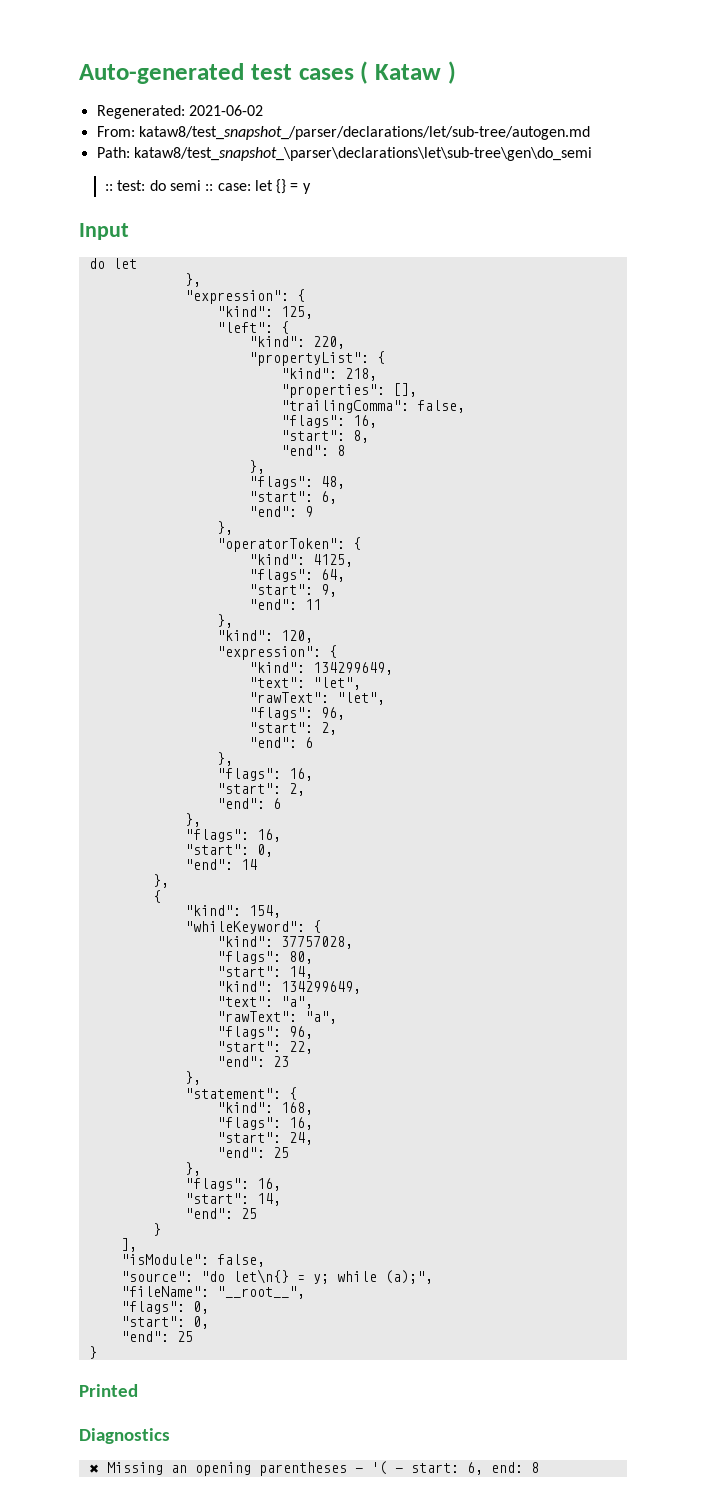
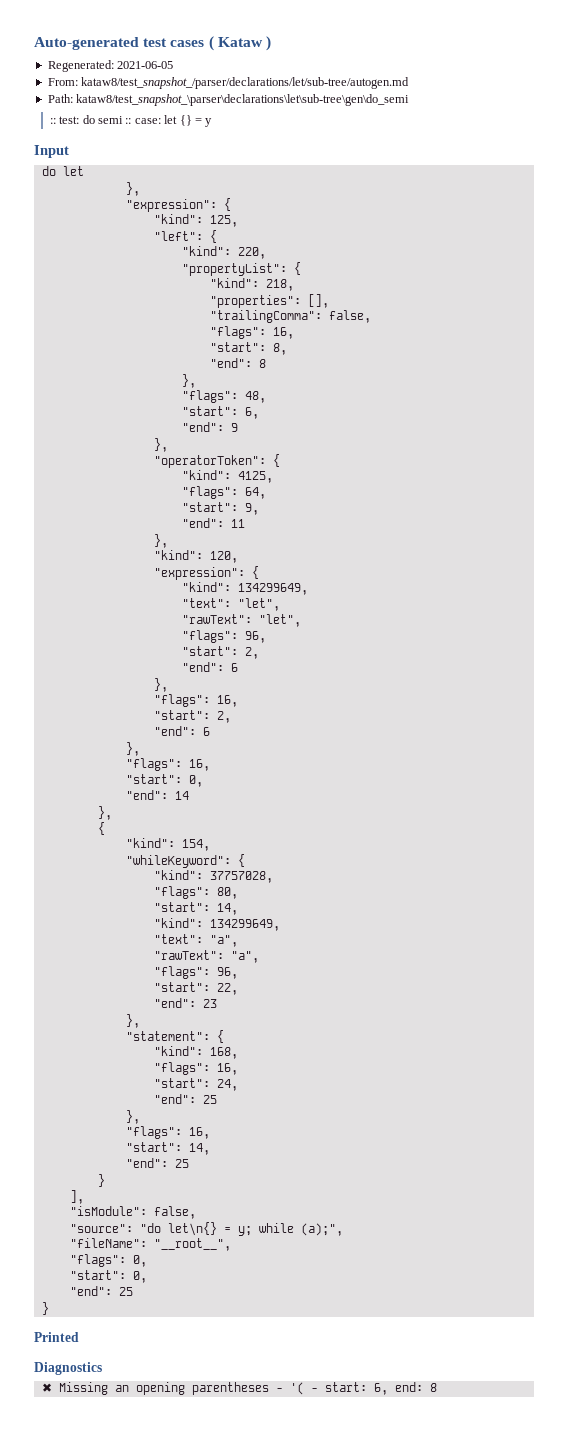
[188,105,263,116] 2021-06-02 -> [117,61,174,69] 2021-06-05

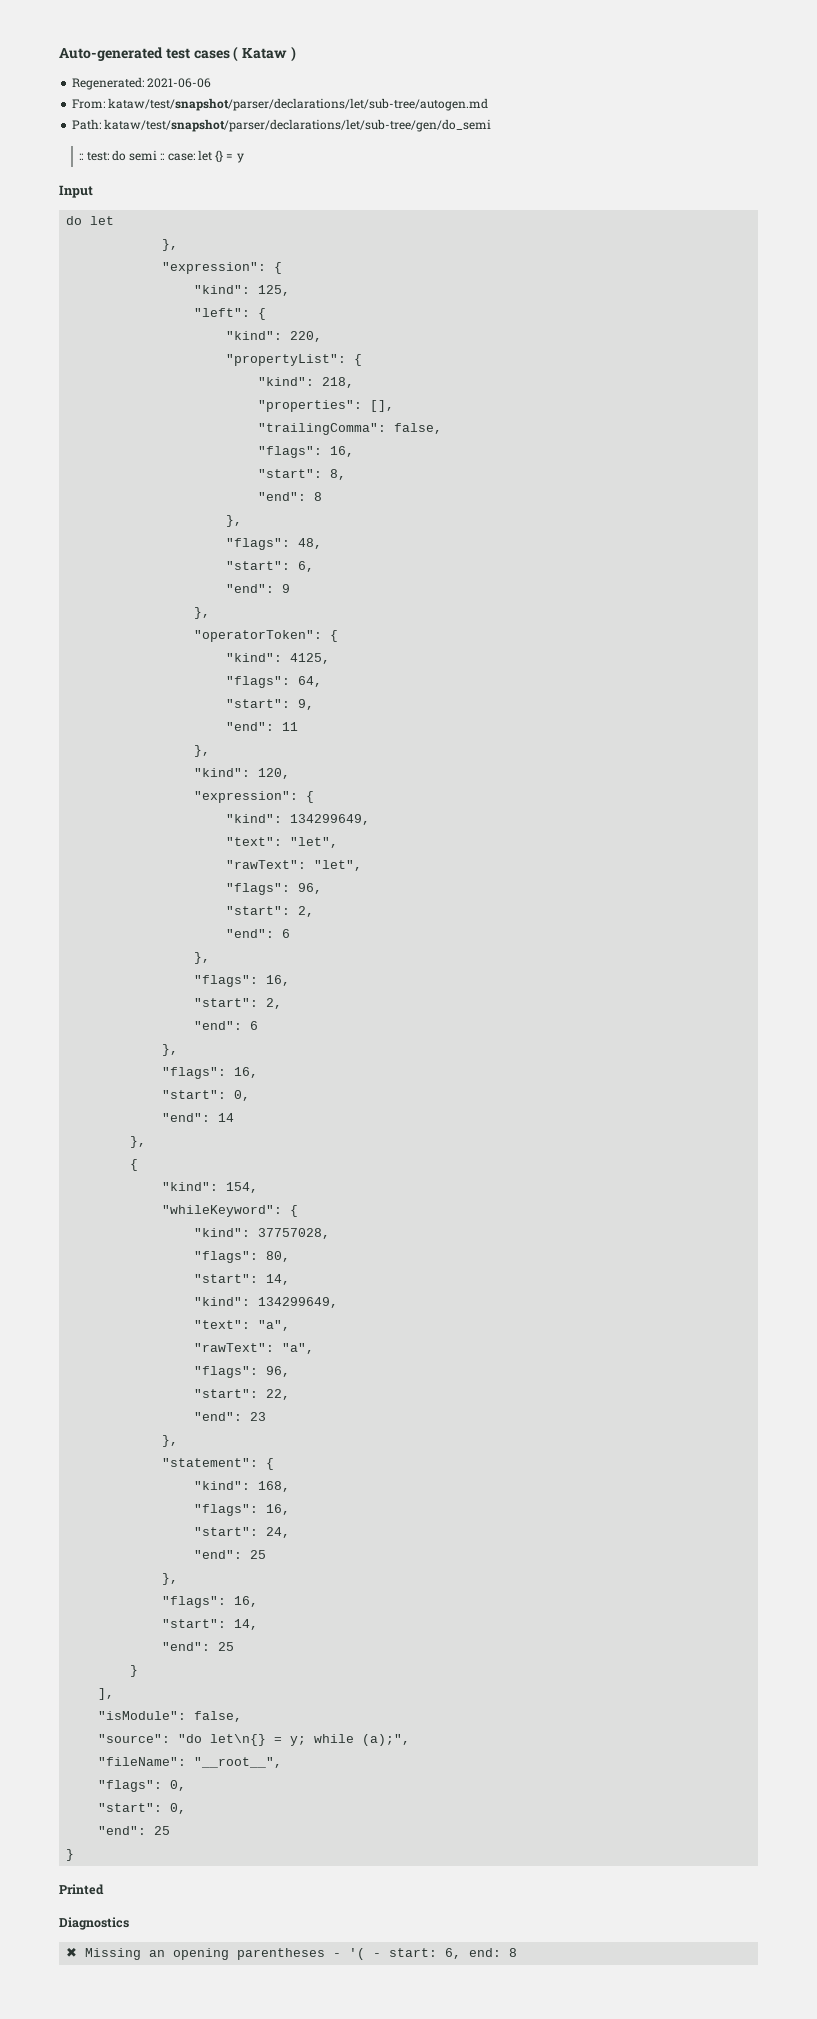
[117,61,174,69] 2021-06-05 -> [147,78,212,88] 2021-06-06
[81,77,410,89] kataw8/test_snapshot_/parser/declarations/let/sub-tree/autogen.md -> [108,98,489,111] kataw/test/snapshot/parser/declarations/let/sub-tree/autogen.md
[76,94,410,106] kataw8/test_snapshot_\parser\declarations\let\sub-tree\gen\do_semi -> [104,119,492,132] kataw/test/snapshot/parser/declarations/let/sub-tree/gen/do_semi

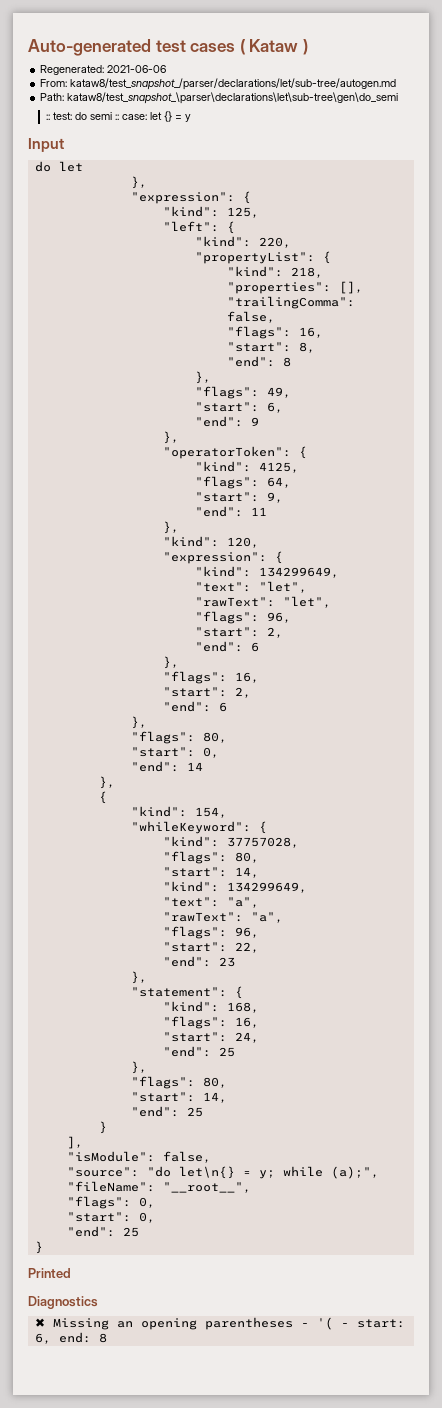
[108,98,489,111] kataw/test/snapshot/parser/declarations/let/sub-tree/autogen.md -> [70,78,397,90] kataw8/test_snapshot_/parser/declarations/let/sub-tree/autogen.md
[104,119,492,132] kataw/test/snapshot/parser/declarations/let/sub-tree/gen/do_semi -> [67,92,399,104] kataw8/test_snapshot_\parser\declarations\let\sub-tree\gen\do_semi
[298,538,323,549] 48, -> [266,387,291,398] 49,
[234,1067,259,1078] 16, -> [202,732,227,743] 80,
[234,1596,259,1607] 16, -> [202,1077,227,1088] 80,

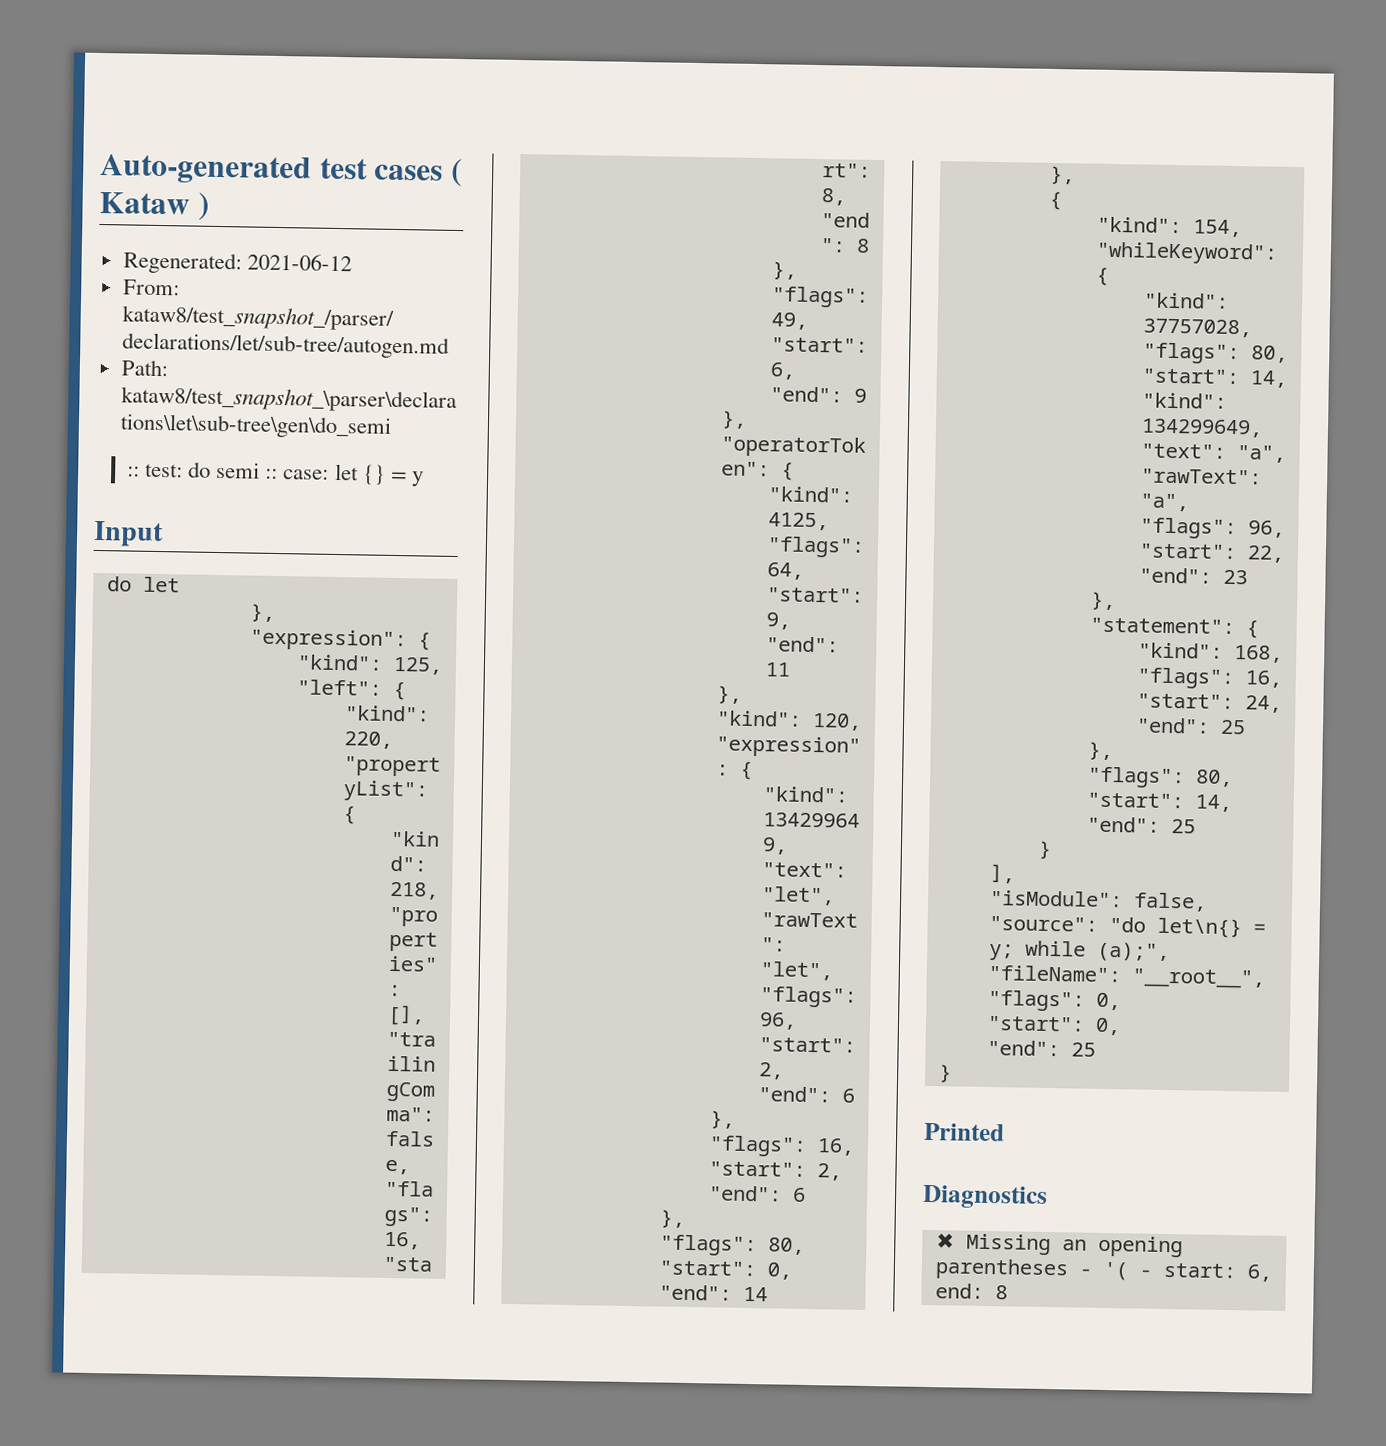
[107,65,167,73] 2021-06-06 -> [246,253,352,272] 2021-06-12

